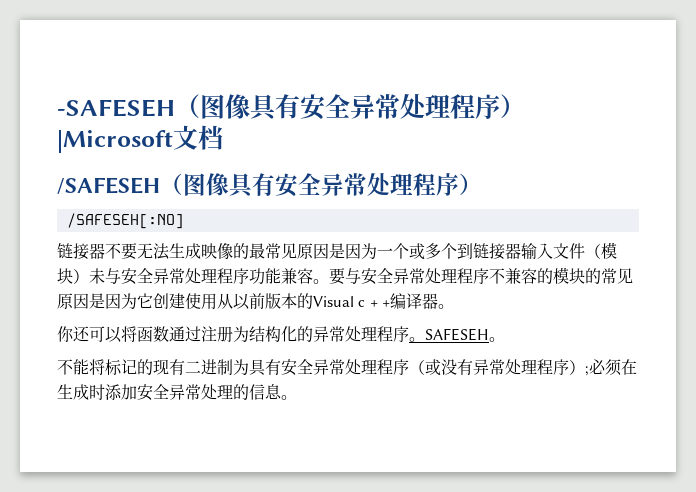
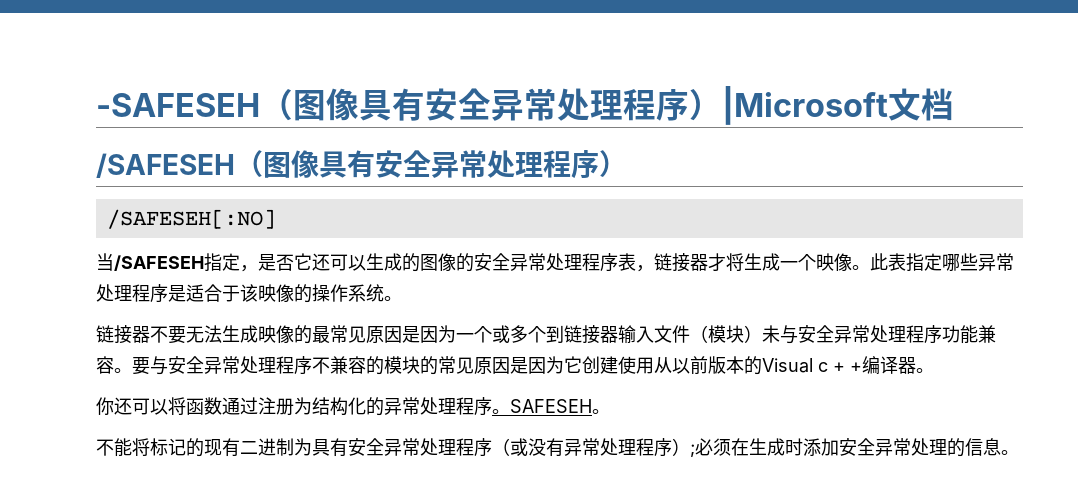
(184, 221) none -> [96,253,1014,272] [96,284,402,303] // 当/SAFESEH指定，是否它还可以生成的图像的安全异常处理程序表，链接器才将生成一个映像。此表指定哪些异常处理程序是适合于该映像的操作系统。

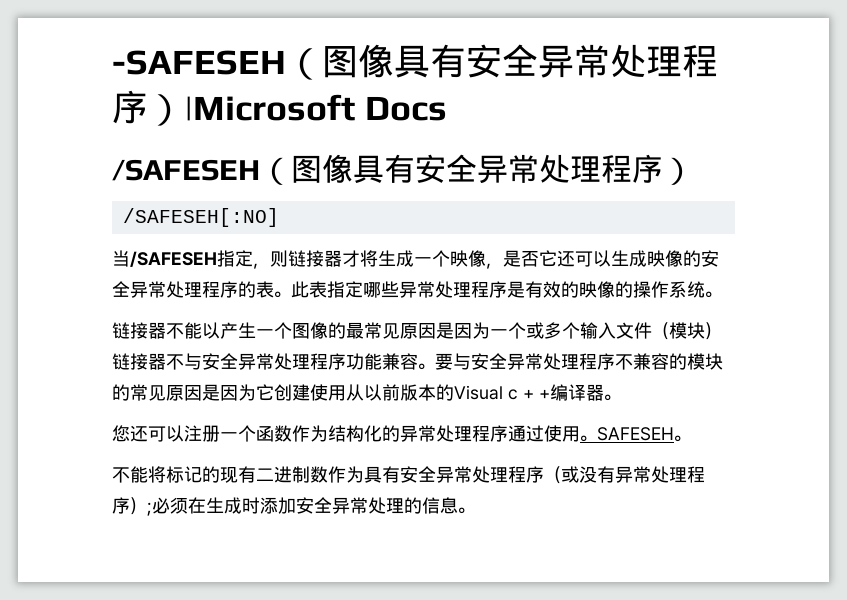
[888,88,954,121] 文档 -> [364,96,447,121] Docs
[258,253,654,272] 是否它还可以生成的图像的安全异常处理程序表， -> [270,250,288,267] 则
(852, 262) none -> [486,250,719,269] [112,281,274,298] ，是否它还可以生成映像的安全异常处理程序的表
[186,284,258,302] 适合于该 -> [525,281,579,298] 有效的
[168,325,276,344] 要无法生成映 -> [184,322,310,339] 能以产生一个图
[546,325,618,344] 到链接器 -> (580, 330) none
[762,325,780,343] 未 -> [112,353,184,370] 链接器不
[96,397,294,415] 你还可以将函数通过注册 -> [112,425,310,442] 您还可以注册一个函数作
(492, 406) none -> [508,425,580,442] 通过使用
(294, 447) none -> [310,466,346,483] 数作

